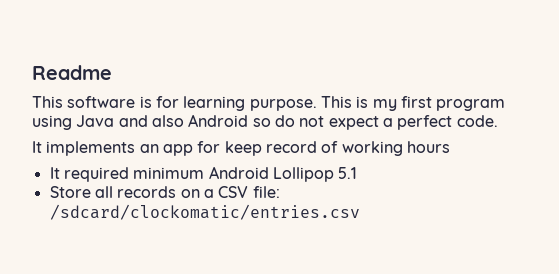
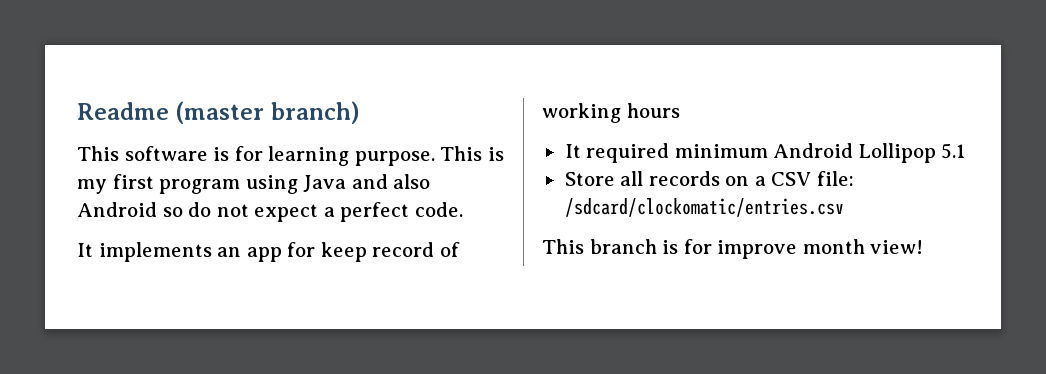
(112, 72) none -> [175,101,360,124] (master branch)
(360, 212) none -> [542,239,924,259] // This branch is for improve month view!

